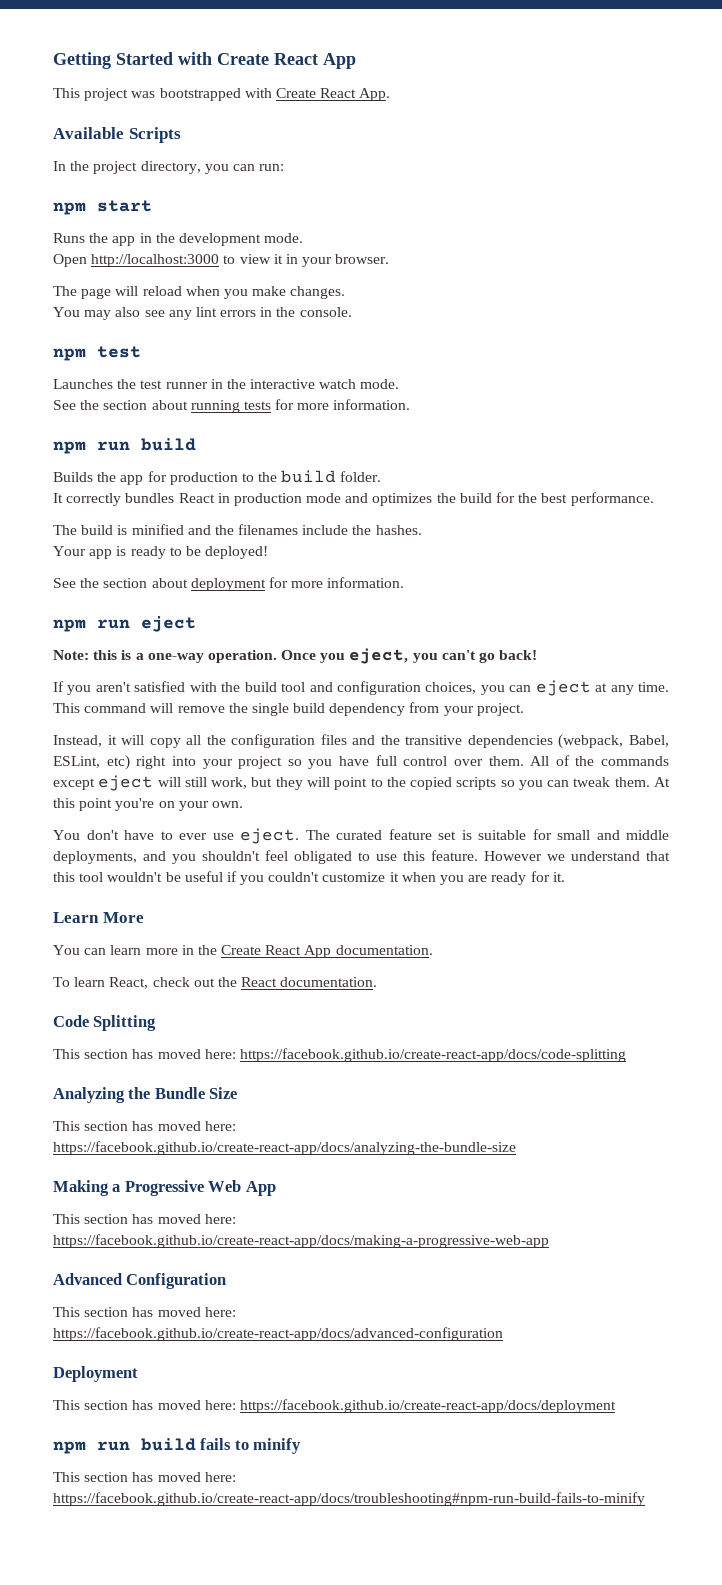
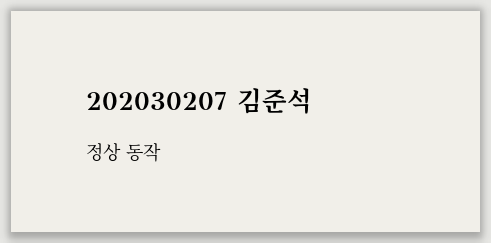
[53,52,356,69] [53,88,391,101] [53,127,181,143] [53,161,285,174] [53,200,152,215] [53,233,304,246] [53,254,390,267] [53,286,346,299] [53,307,352,320] [53,346,141,361] [53,379,400,389] [53,399,411,413] [53,438,196,454] [53,470,382,485] [53,492,654,506] [53,524,422,535] [53,546,269,559] [53,577,405,591] [53,616,196,632] [53,648,538,664] [53,680,669,696] [53,702,524,716] [53,734,670,749] [53,755,669,770] [53,775,670,791] [53,798,243,811] [53,828,669,844] [53,850,670,864] [53,871,565,885] [53,912,144,923] [53,945,433,958] [53,977,378,989] [53,1015,157,1031] [53,1048,626,1062] [53,1087,238,1103] [53,1121,236,1131] [53,1141,516,1155] [53,1180,276,1196] [53,1214,236,1224] [53,1234,549,1248] [53,1273,227,1289] [53,1307,236,1317] [53,1327,503,1341] [53,1366,138,1382] [53,1399,616,1413] [53,1438,302,1454] [53,1472,236,1482] [53,1492,645,1506] Getting Started with Create React App // This project was bootstrapped with Create React App. // Available Scripts // In the project directory, you can run: // npm start // Runs the app in the development mode. // Open http://localhost:3000 to view it in your browser. // The page will reload when you make changes. // You may also see any lint errors in the console. // npm test // Launches the test runner in the interactive watch mode. // See the section about running tests for more information. // npm run build // Builds the app for production to the build folder. // It correctly bundles React in production mode and optimizes the build for the best performance. // The build is minified and the filenames include the hashes. // Your app is ready to be deployed! // See the section about deployment for more information. // npm run eject // Note: this is a one-way operation. Once you eject, you can't go back! // If you aren't satisfied with the build tool and configuration choices, you can eject at any time. This command will remove the single build dependency from your project. // Instead, it will copy all the configuration files and the transitive dependencies (webpack, Babel, ESLint, etc) right into your project so you have full control over them. All of the commands except eject will still work, but they will point to the copied scripts so you can tweak them. At this point you're on your own. // You don't have to ever use eject. The curated feature set is suitable for small and middle deployments, and you shouldn't feel obligated to use this feature. However we understand that this tool wouldn't be useful if you couldn't customize it when you are ready for it. // Learn More // You can learn more in the Create React App documentation. // To learn React, check out the React documentation. // Code Splitting // This section has moved here: https://facebook.github.io/create-react-app/docs/code-splitting // Analyzing the Bundle Size // This section has moved here: https://facebook.github.io/create-react-app/docs/analyzing-the-bundle-size // Making a Progressive Web App // This section has moved here: https://facebook.github.io/create-react-app/docs/making-a-progressive-web-app // Advanced Configuration // This section has moved here: https://facebook.github.io/create-react-app/docs/advanced-configuration // Deployment // This section has moved here: https://facebook.github.io/create-react-app/docs/deployment // npm run build fails to minify // This section has moved here: https://facebook.github.io/create-react-app/docs/troubleshooting#npm-run-build-fails-to-minify -> [86,88,312,114] [86,143,161,162] 202030207 김준석 // 정상 동작

